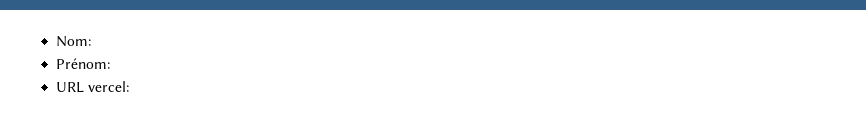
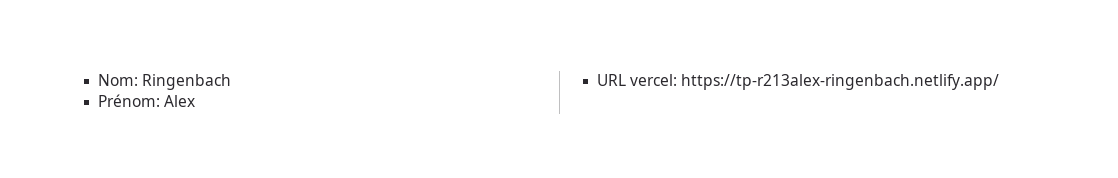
(92, 41) none -> [142,74,232,90] Ringenbach
(111, 63) none -> [164,95,196,107] Alex
(130, 86) none -> [681,74,1000,90] https://tp-r213alex-ringenbach.netlify.app/

